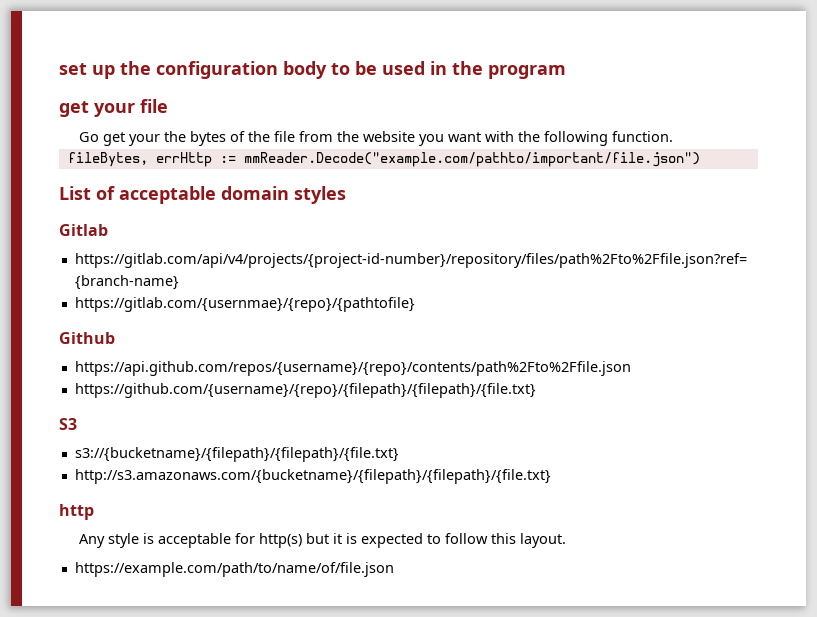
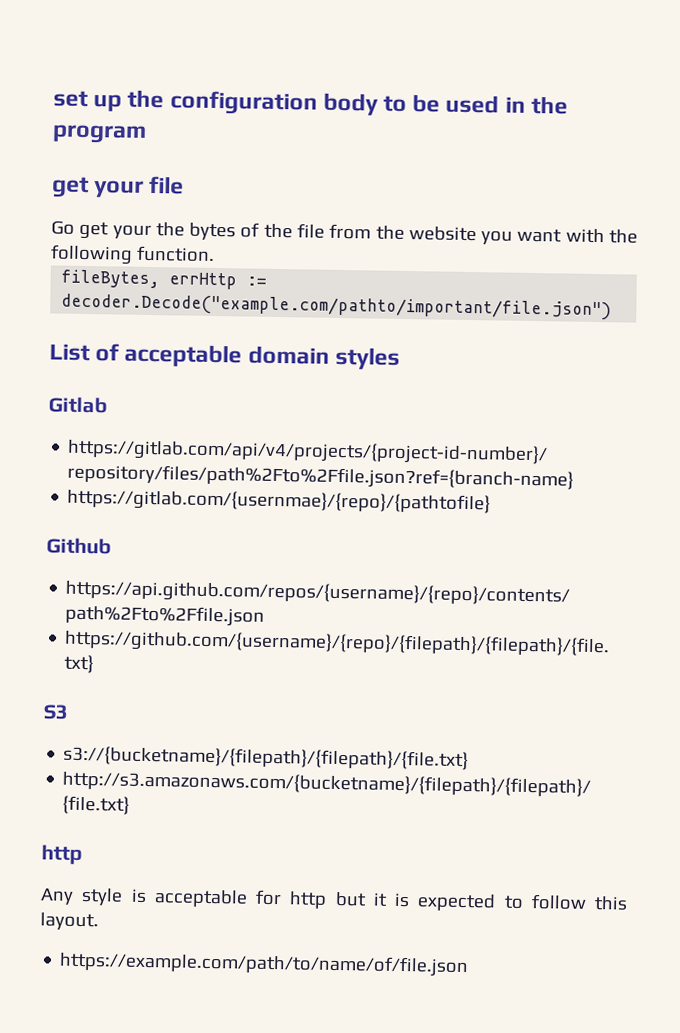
[243,152,700,167] mmReader.Decode("example.com/pathto/important/file.json") -> [61,293,613,321] decoder.Decode("example.com/pathto/important/file.json")
[258,533,302,548] http(s) -> [289,891,328,909] http

